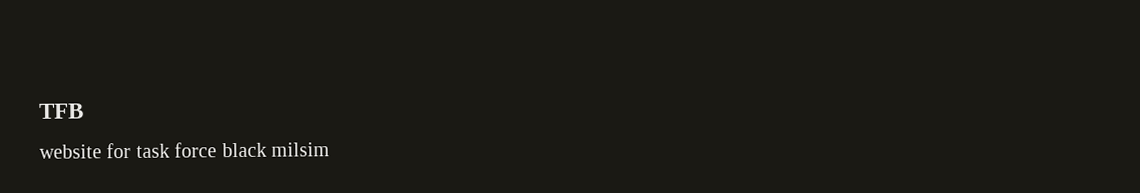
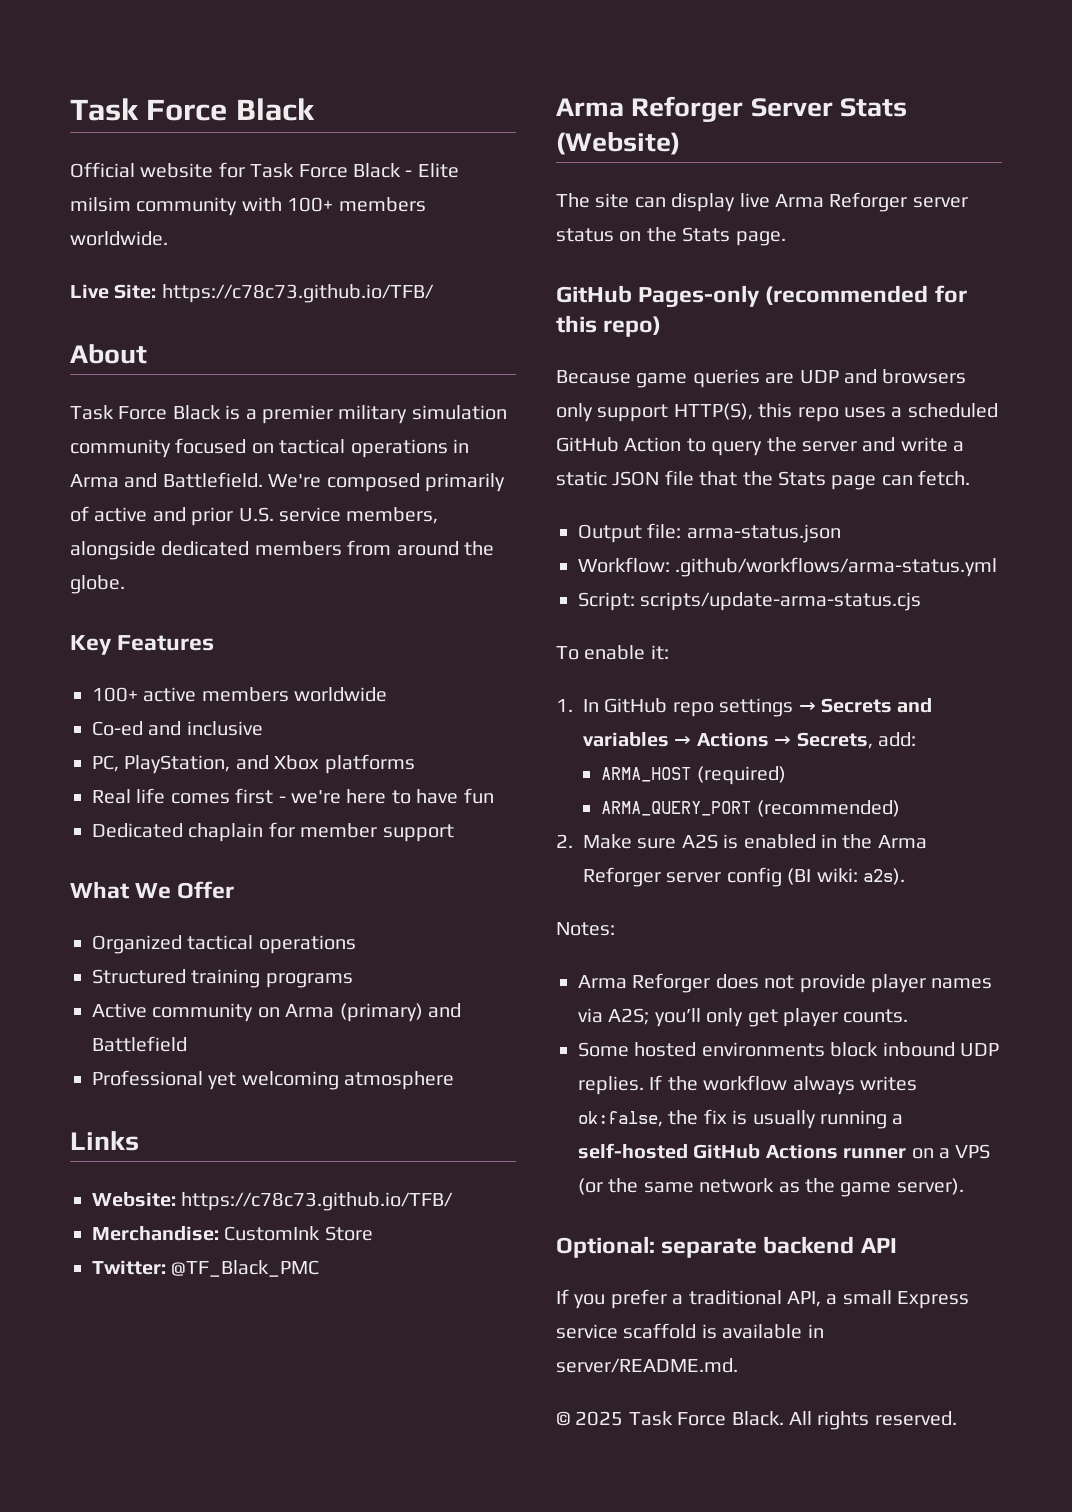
[39,103,84,119] [39,142,330,159] TFB // website for task force black milsim -> [70,98,315,121] [70,162,459,178] [70,197,426,216] [70,231,168,246] [70,284,434,303] [70,344,147,364] [70,405,507,424] [70,438,469,458] [70,472,505,492] [70,506,439,526] [70,540,494,560] [70,575,125,594] [70,635,215,655] [92,687,388,702] [92,721,263,736] [92,754,415,774] [92,788,494,804] [92,822,454,842] [70,881,235,899] [92,935,356,954] [92,969,353,988] [92,1003,461,1022] [92,1036,187,1052] [92,1070,455,1090] [70,1131,139,1151] [92,1192,454,1211] [92,1226,373,1241] [92,1260,320,1277] [556,96,907,122] [556,132,680,155] [556,192,968,212] [556,227,786,246] [556,285,967,308] [556,315,662,337] [556,369,967,388] [556,403,998,422] [556,437,965,456] [556,470,971,490] [578,523,841,543] [578,557,998,577] [578,592,922,611] [556,645,669,660] [556,698,933,717] [583,732,916,749] [601,766,786,785] [601,800,900,817] [556,834,927,849] [583,867,905,887] [556,922,615,936] [578,973,993,993] [578,1008,909,1027] [578,1042,999,1057] [578,1075,917,1095] [578,1109,904,1129] [578,1143,991,1159] [578,1178,964,1197] [556,1236,897,1258] [556,1289,970,1309] [556,1323,824,1339] [556,1358,738,1373] [556,1411,957,1430] Task Force Black // Official website for Task Force Black - Elite milsim community with 100+ members worldwide. // Live Site: https://c78c73.github.io/TFB/ // About // Task Force Black is a premier military simulation community focused on tactical operations in Arma and Battlefield. We're composed primarily of active and prior U.S. service members, alongside dedicated members from around the globe. // Key Features // 100+ active members worldwide // Co-ed and inclusive // PC, PlayStation, and Xbox platforms // Real life comes first - we're here to have fun // Dedicated chaplain for member support // What We Offer // Organized tactical operations // Structured training programs // Active community on Arma (primary) and Battlefield // Professional yet welcoming atmosphere // Links // Website: https://c78c73.github.io/TFB/ // Merchandise: CustomInk Store // Twitter: @TF_Black_PMC // Arma Reforger Server Stats (Website) // The site can display live Arma Reforger server status on the Stats page. // GitHub Pages-only (recommended for this repo) // Because game queries are UDP and browsers only support HTTP(S), this repo uses a scheduled GitHub Action to query the server and write a static JSON file that the Stats page can fetch. // Output file: arma-status.json // Workflow: .github/workflows/arma-status.yml // Script: scripts/update-arma-status.cjs // To enable it: // 1. In GitHub repo settings → Secrets and variables → Actions → Secrets, add: // ARMA_HOST (required) // ARMA_QUERY_PORT (recommended) // 2. Make sure A2S is enabled in the Arma Reforger server config (BI wiki: a2s). // Notes: // Arma Reforger does not provide player names via A2S; you’ll only get player counts. // Some hosted environments block inbound UDP replies. If the workflow always writes ok:false, the fix is usually running a self-hosted GitHub Actions runner on a VPS (or the same network as the game server). // Optional: separate backend API // If you prefer a traditional API, a small Express service scaffold is available in server/README.md. // © 2025 Task Force Black. All rights reserved.

